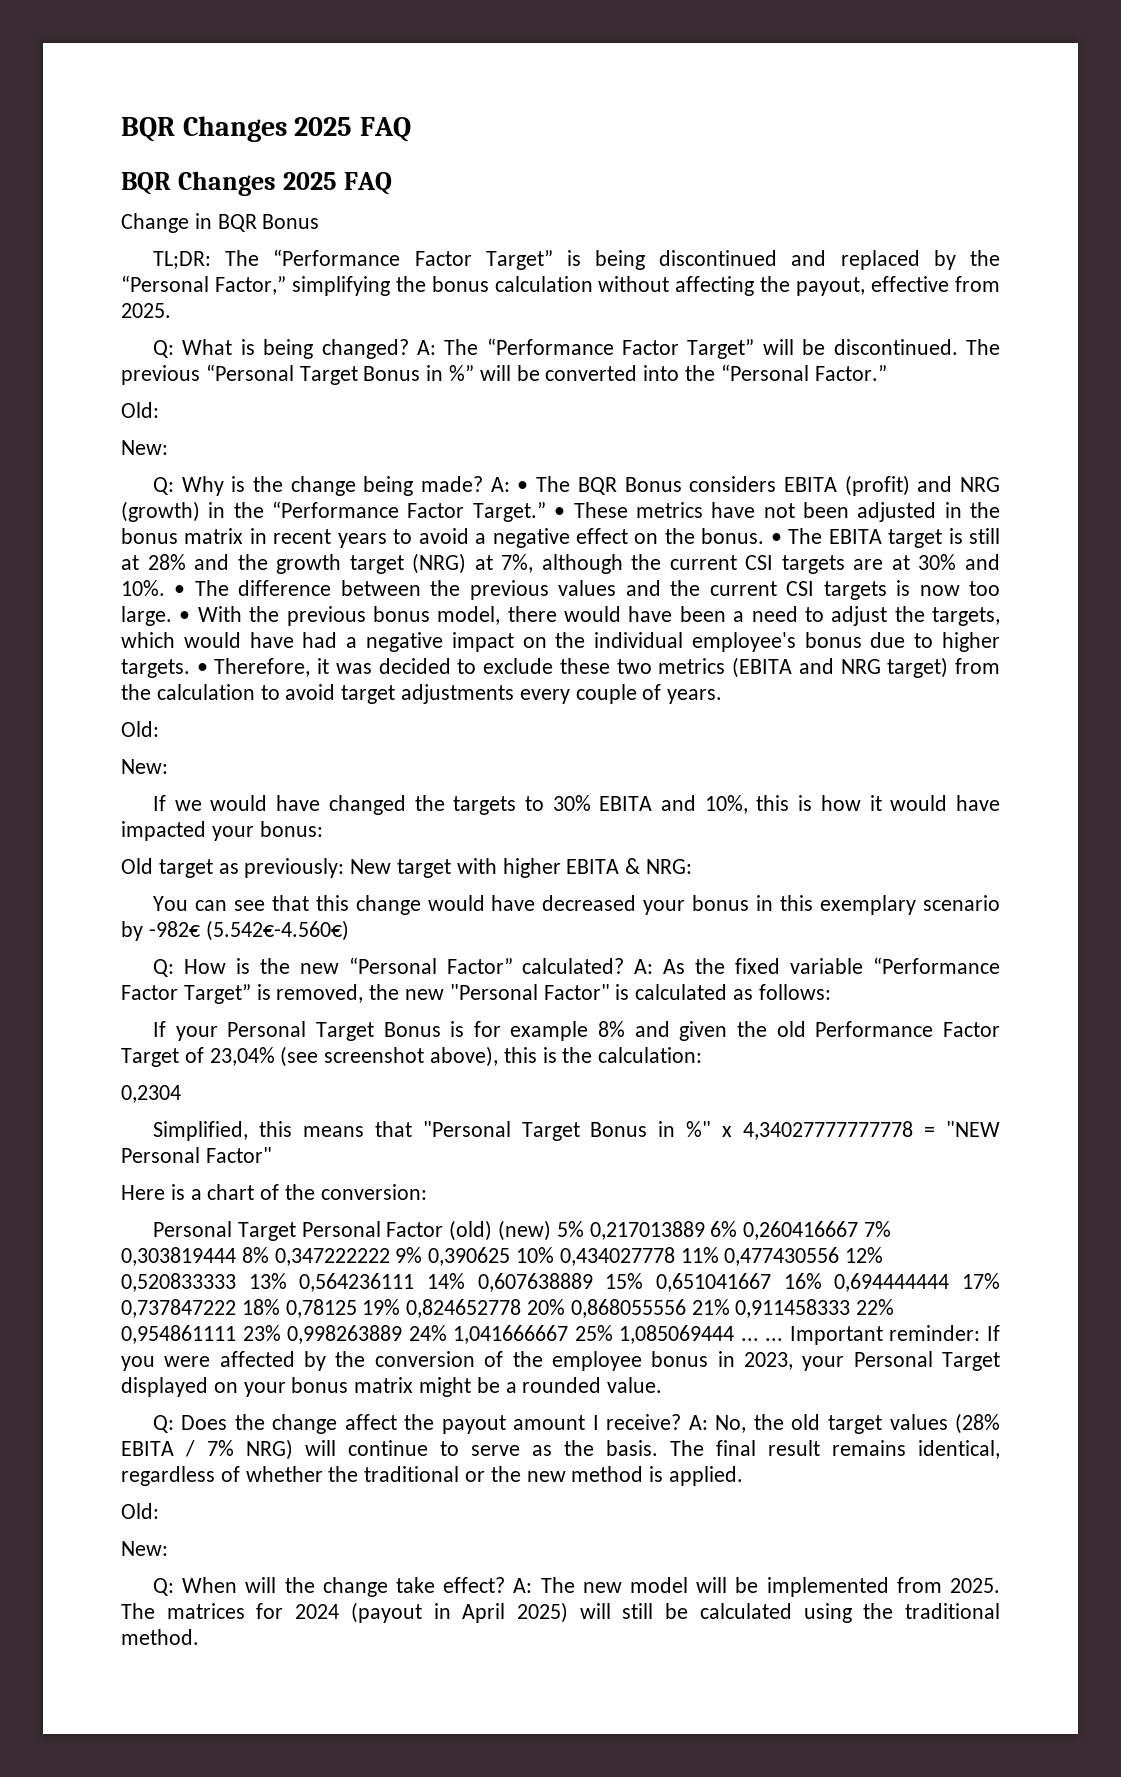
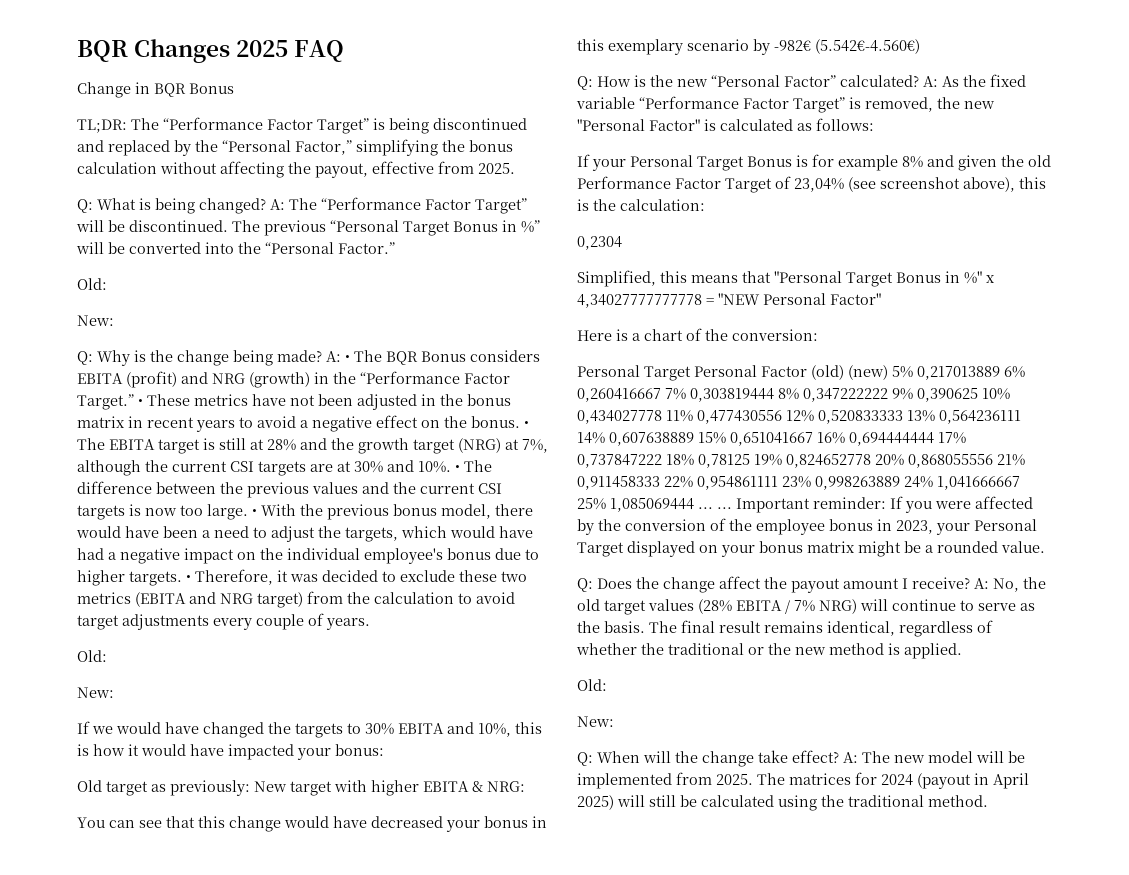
[121,116,411,142] [121,171,393,196] BQR Changes 2025 FAQ // BQR Changes 2025 FAQ -> [77,39,345,63] BQR Changes 2025 FAQ

